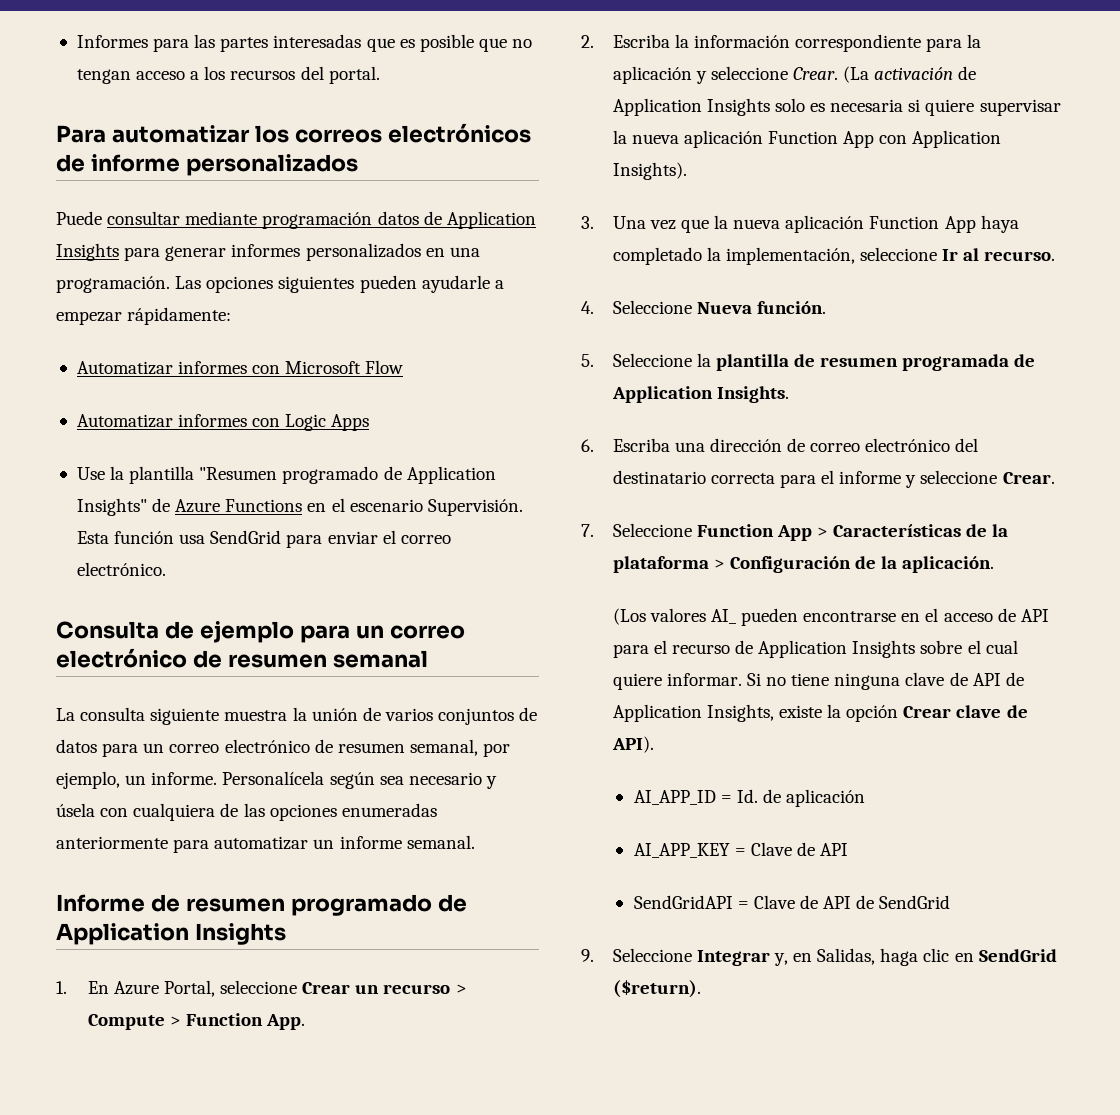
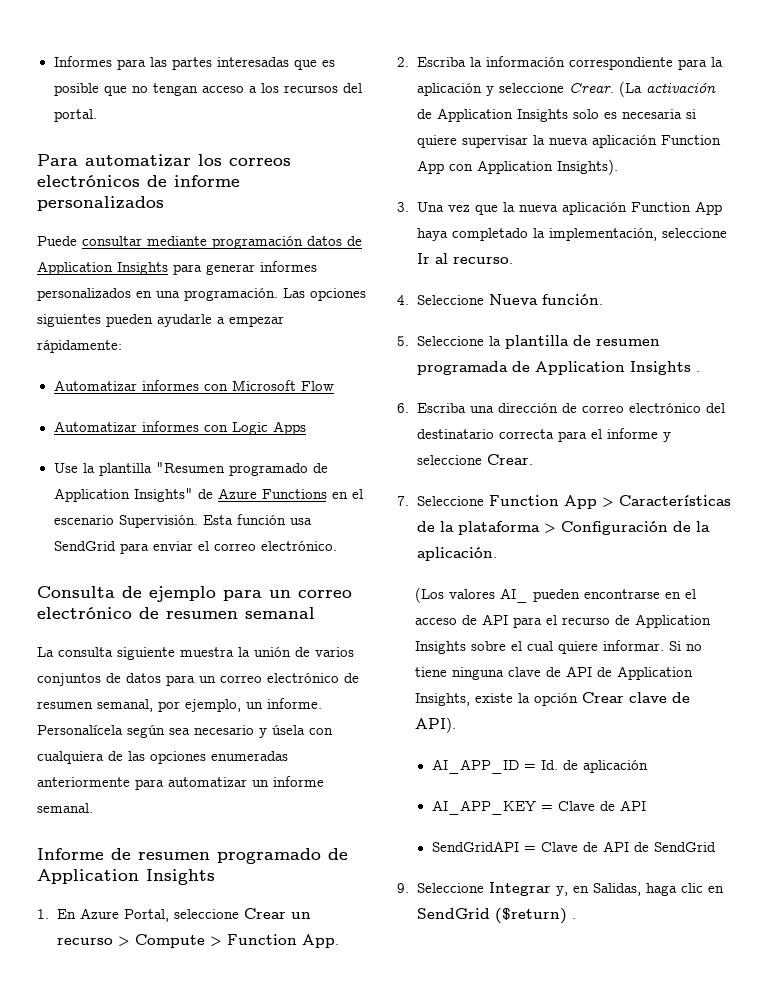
[716,386,789,403] Insights. -> [629,361,700,375] Insights .
[612,980,701,998] ($return). -> [494,908,576,924] ($return) .

